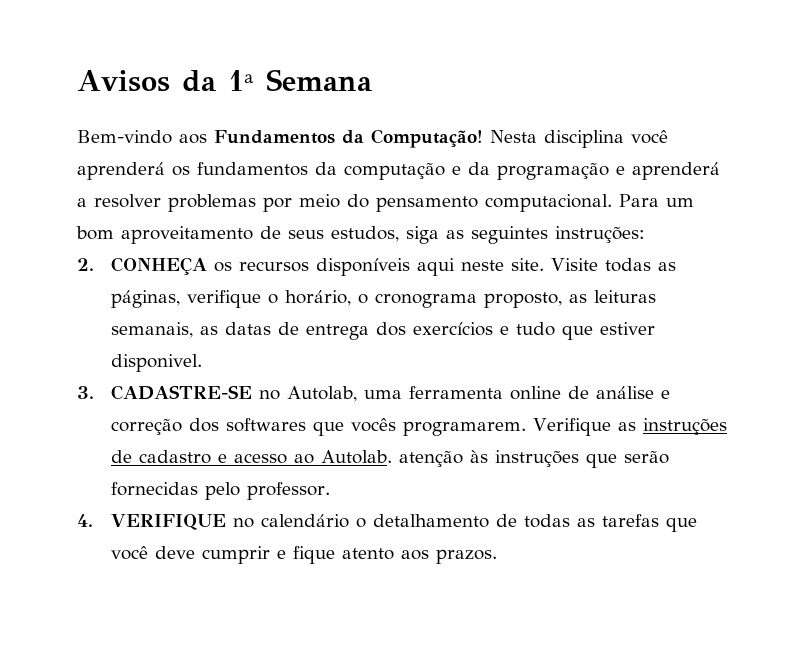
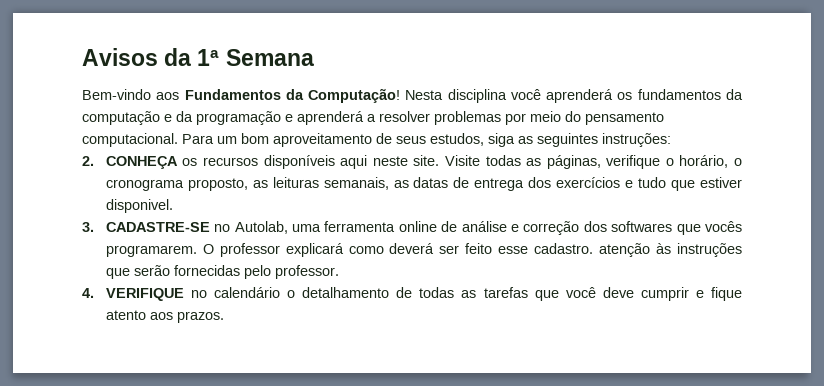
[533,418,728,436] [111,450,393,464] Verifique as instruções de cadastro e acesso ao Autolab. -> [202,243,594,257] O professor explicará como deverá ser feito esse cadastro.

